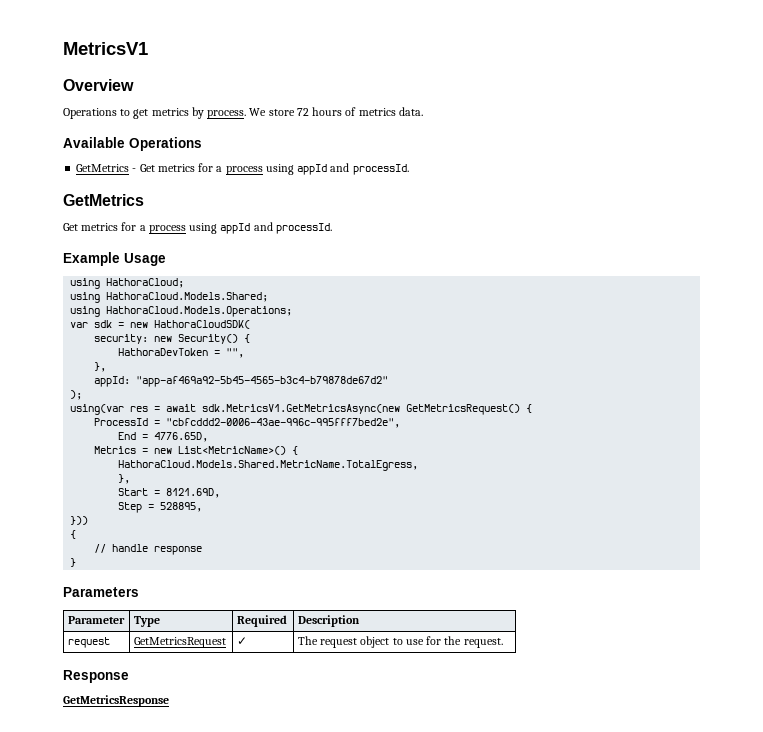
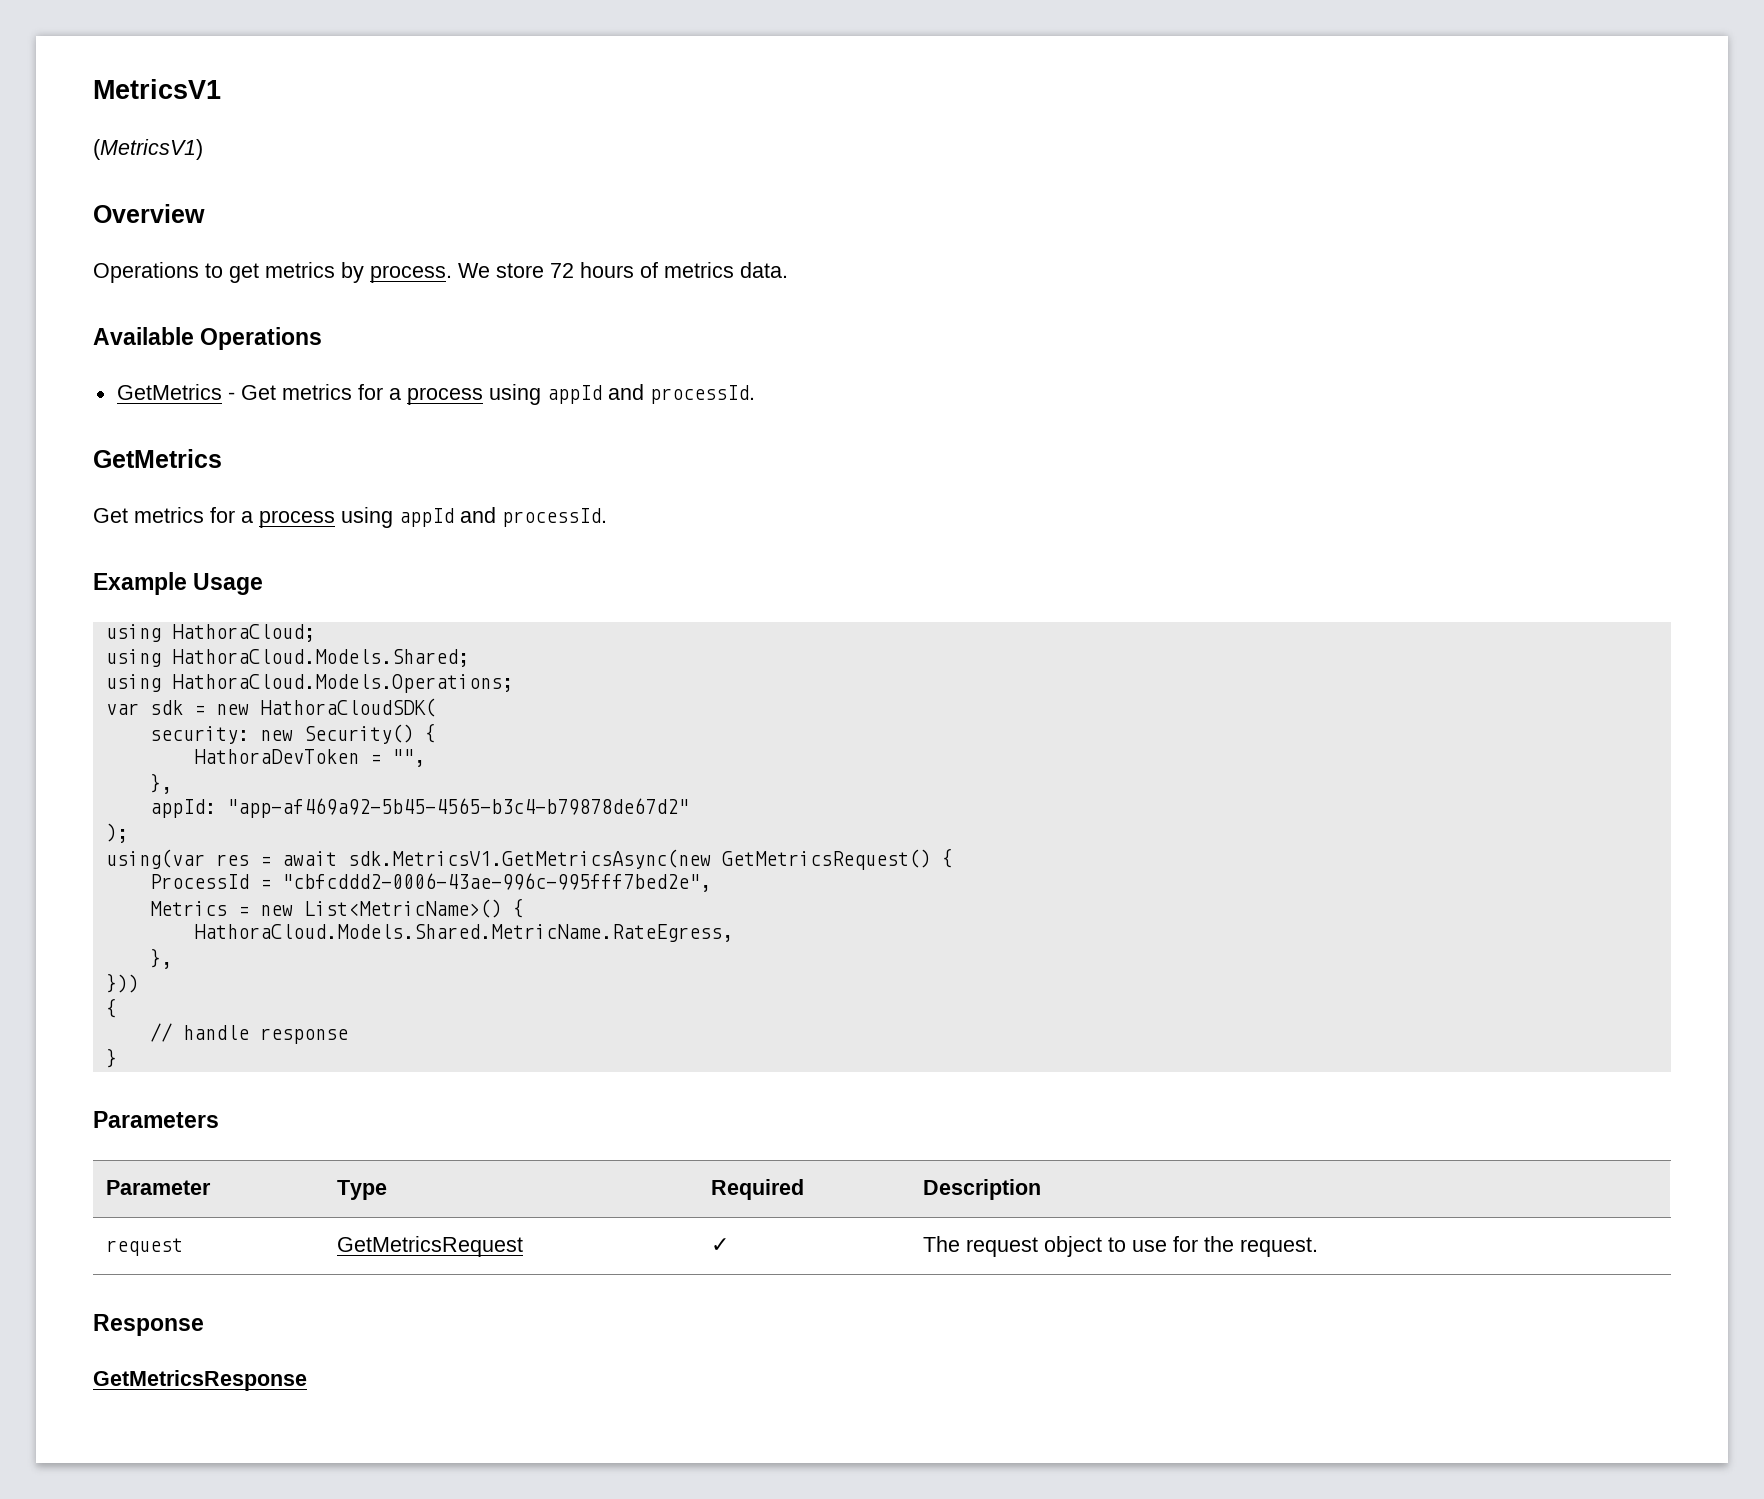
(148, 48) none -> [93,139,203,160] // (MetricsV1)
[118,432,209,442] // End = 4776.65D, -> (711, 882) none
[118,460,419,471] [118,474,131,484] [118,488,221,498] [118,502,203,513] HathoraCloud.Models.Shared.MetricName.TotalEgress, // }, // Start = 8121.69D, // Step = 528895, -> [193,924,733,942] [149,948,172,969] HathoraCloud.Models.Shared.MetricName.RateEgress, // },

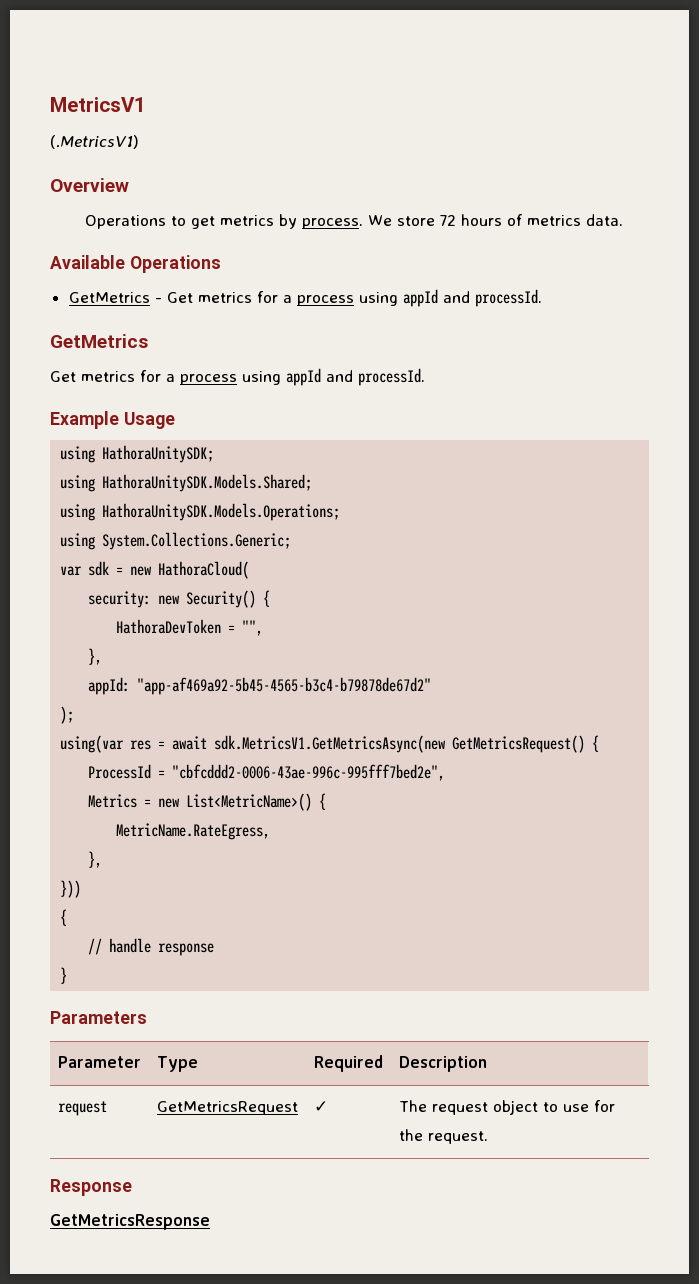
[93,139,203,160] (MetricsV1) -> [50,135,139,149] (.MetricsV1)
[171,624,315,642] [105,649,469,667] [105,674,513,693] HathoraCloud; // using HathoraCloud.Models.Shared; // using HathoraCloud.Models.Operations; -> [102,445,215,463] [60,474,313,492] [60,503,341,521] [60,532,292,550] HathoraUnitySDK; // using HathoraUnitySDK.Models.Shared; // using HathoraUnitySDK.Models.Operations; // using System.Collections.Generic;
[259,698,436,717] HathoraCloudSDK( -> [158,561,250,579] HathoraCloud(
[193,924,733,942] HathoraCloud.Models.Shared.MetricName.RateEgress, -> [116,823,271,840] MetricName.RateEgress,

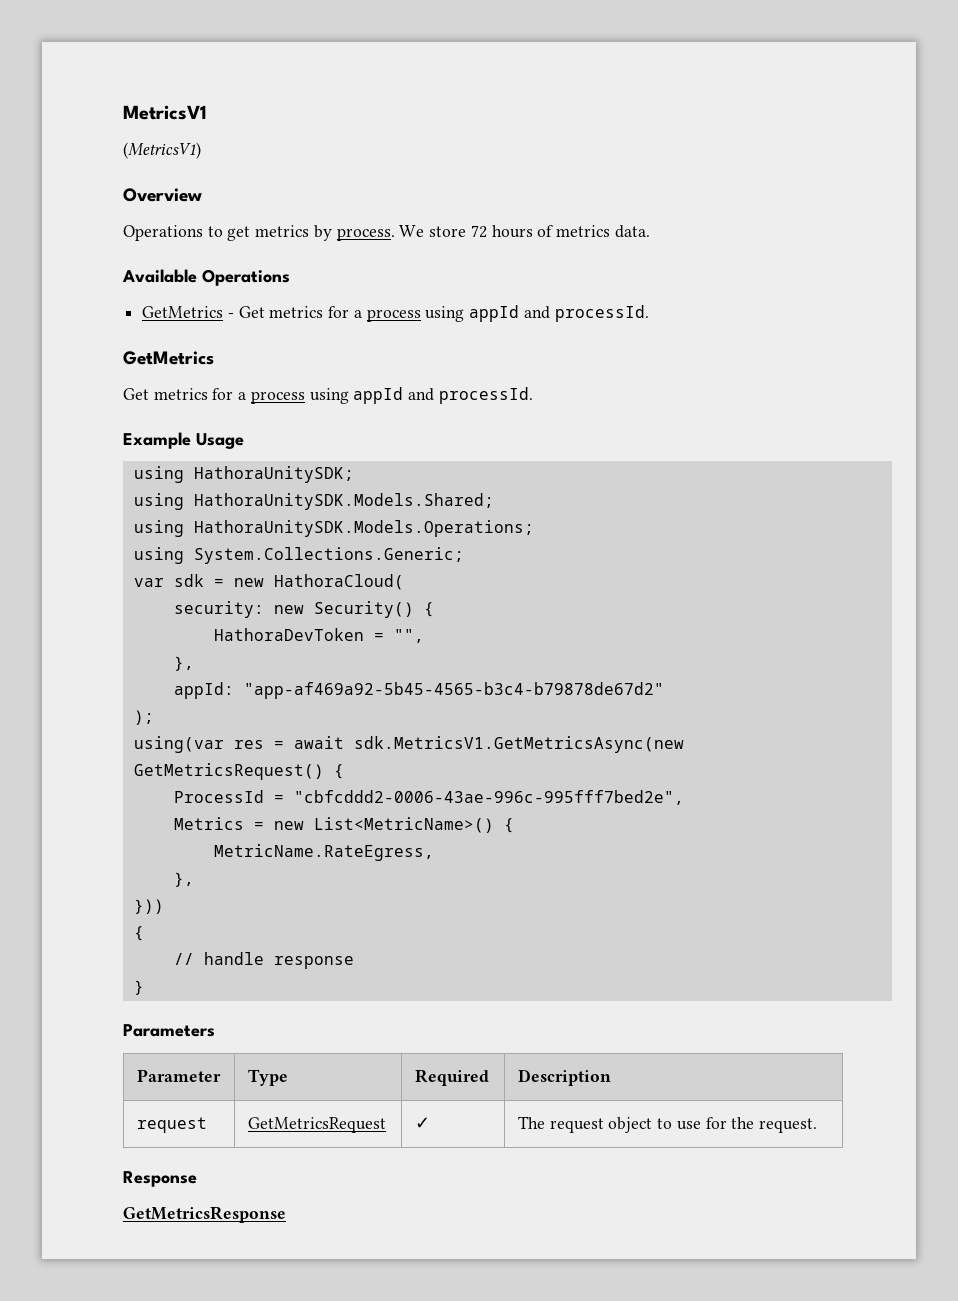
[50,135,139,149] (.MetricsV1) -> [123,142,201,159] (MetricsV1)

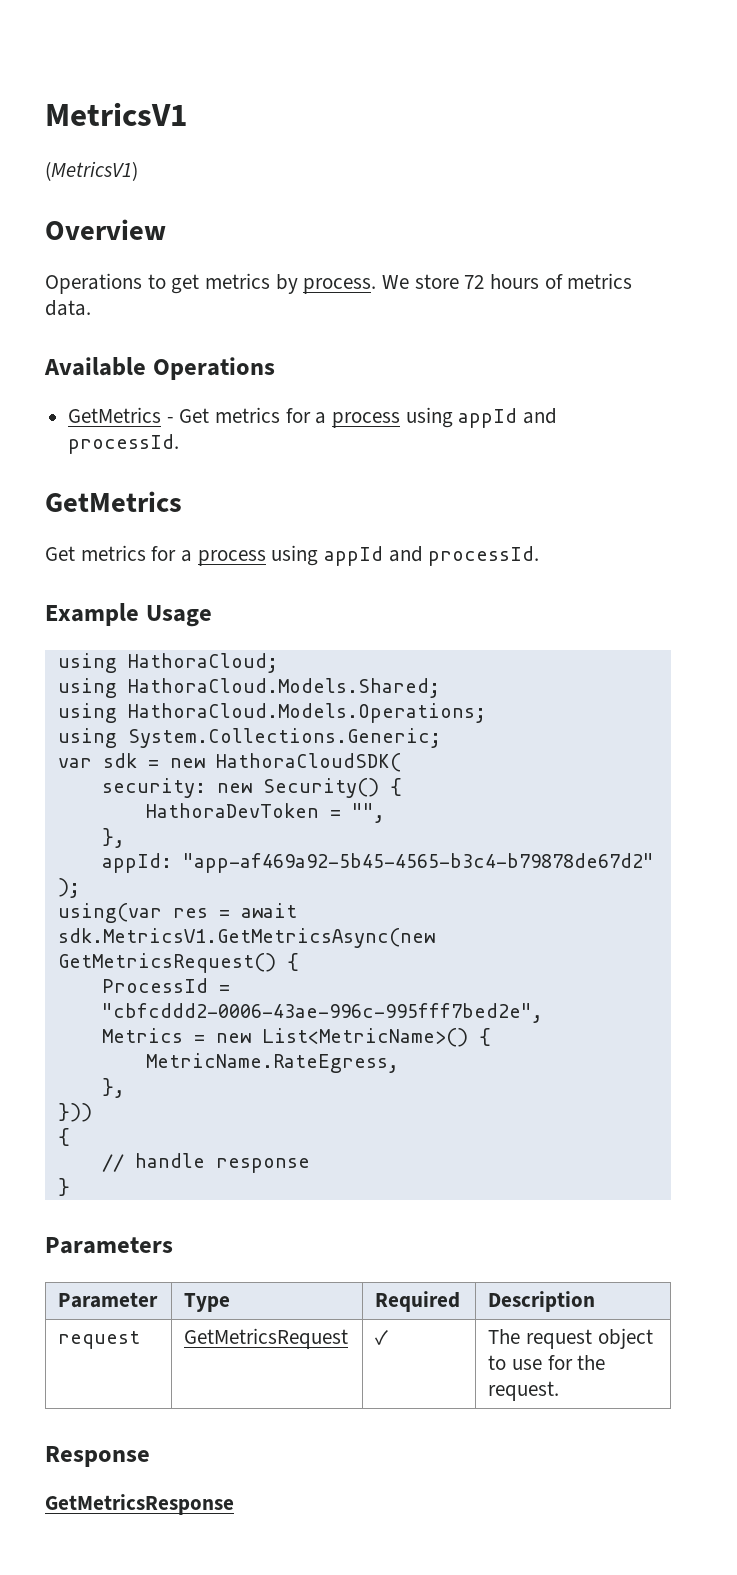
[193,466,354,483] [133,493,494,510] [133,520,534,537] HathoraUnitySDK; // using HathoraUnitySDK.Models.Shared; // using HathoraUnitySDK.Models.Operations; -> [127,653,278,673] [57,678,440,698] [57,703,486,723] HathoraCloud; // using HathoraCloud.Models.Shared; // using HathoraCloud.Models.Operations;
[273,574,404,590] HathoraCloud( -> [215,753,401,772] HathoraCloudSDK(

